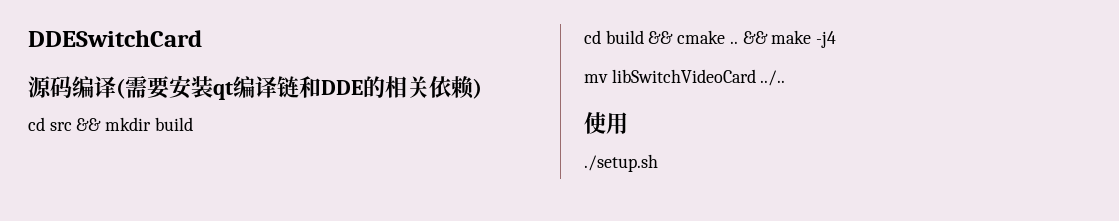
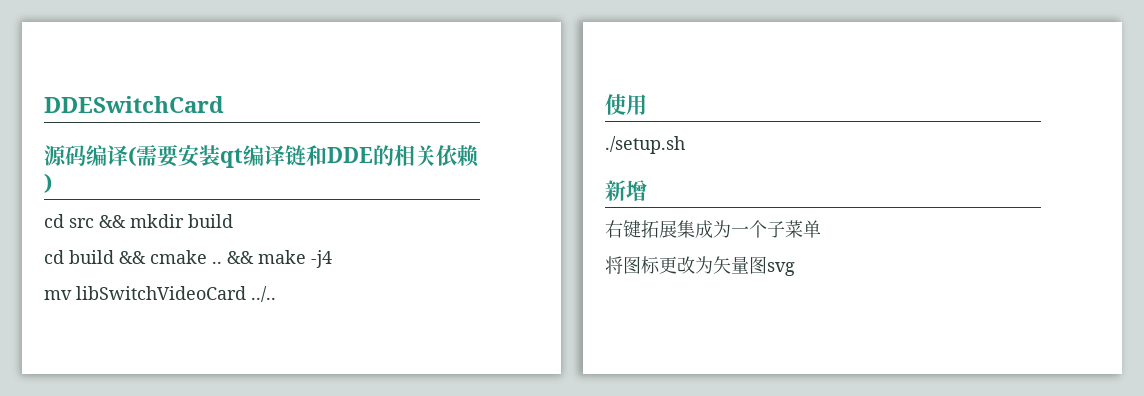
(658, 163) none -> [605,180,647,201] [605,220,821,238] [605,256,795,276] // 新增 // 右键拓展集成为一个子菜单 // 将图标更改为矢量图svg

